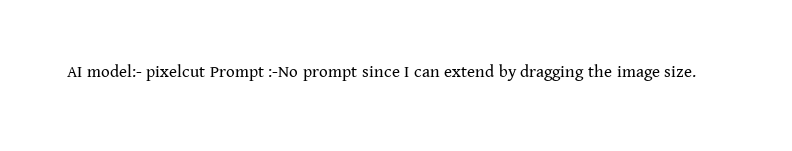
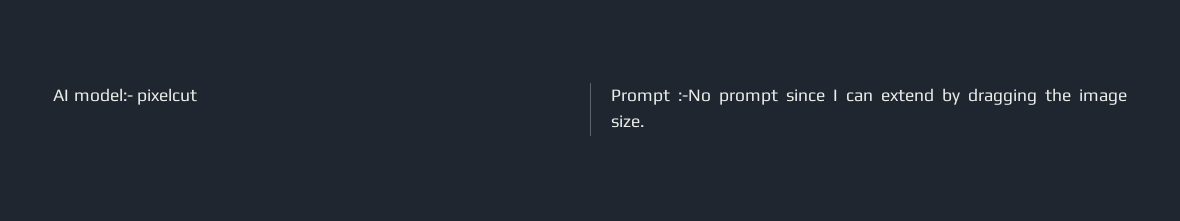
(206, 72) none -> (198, 96) //

